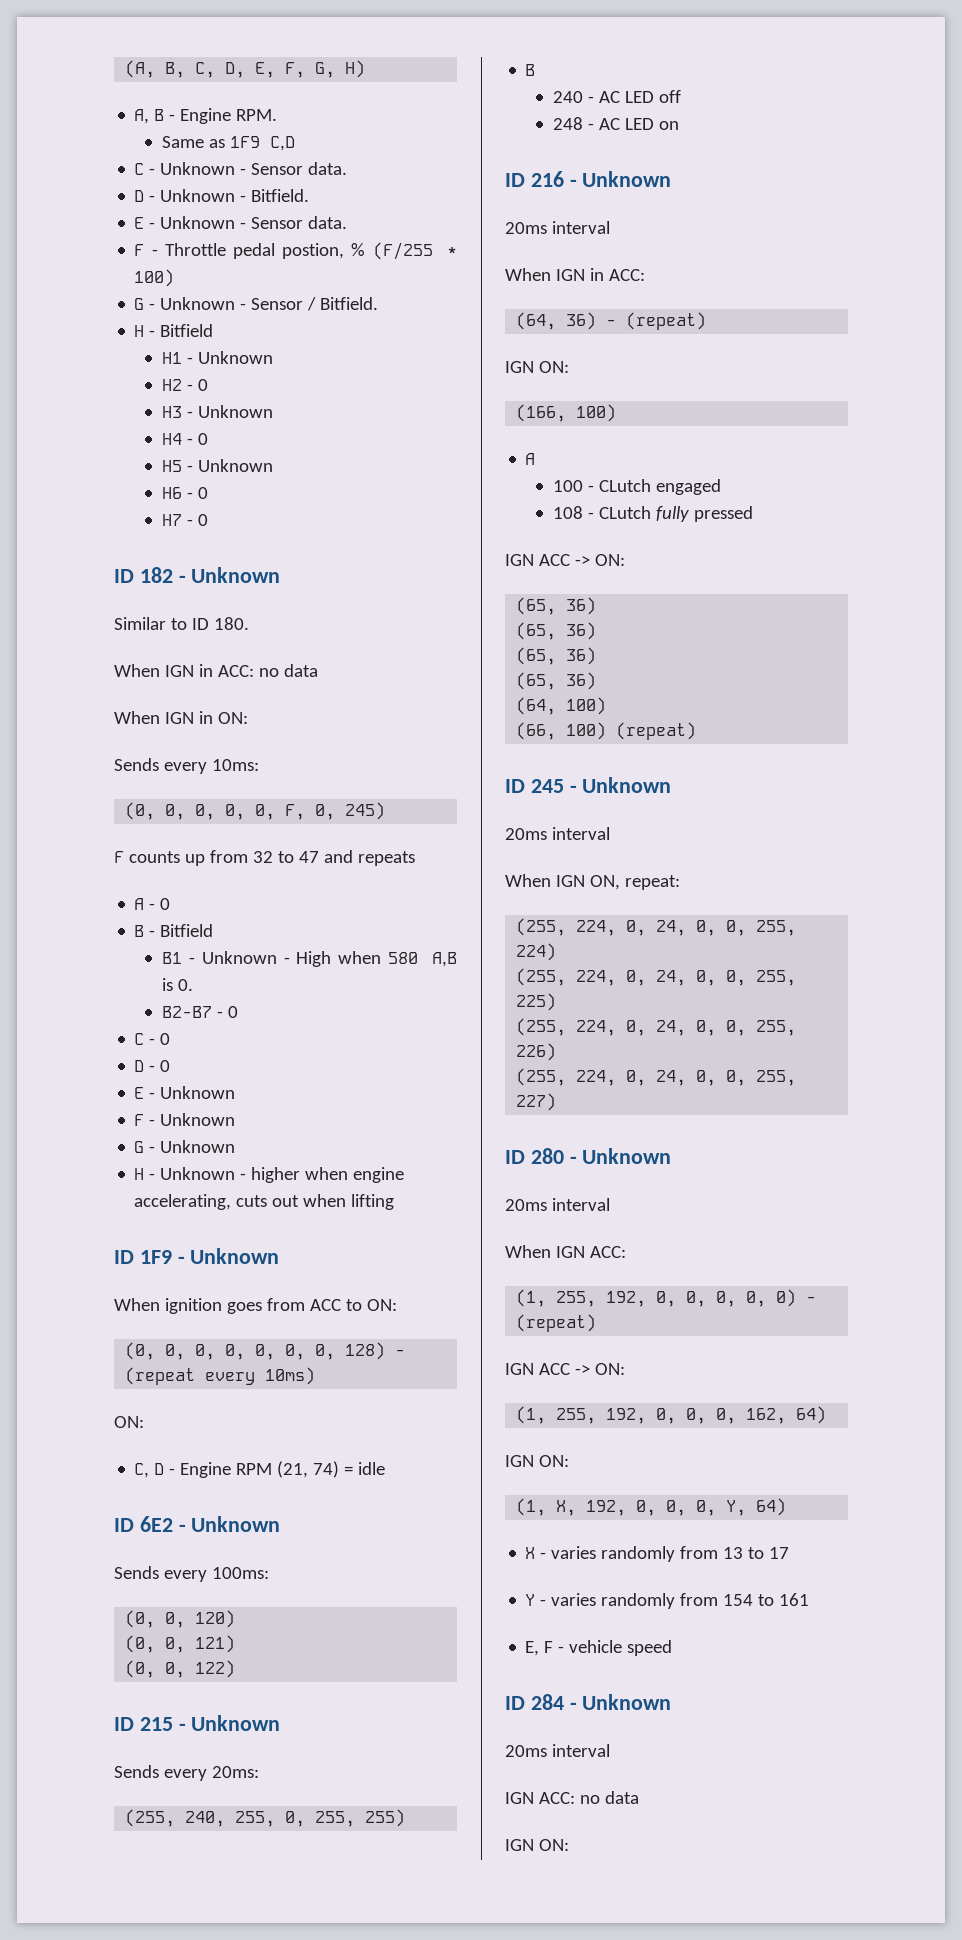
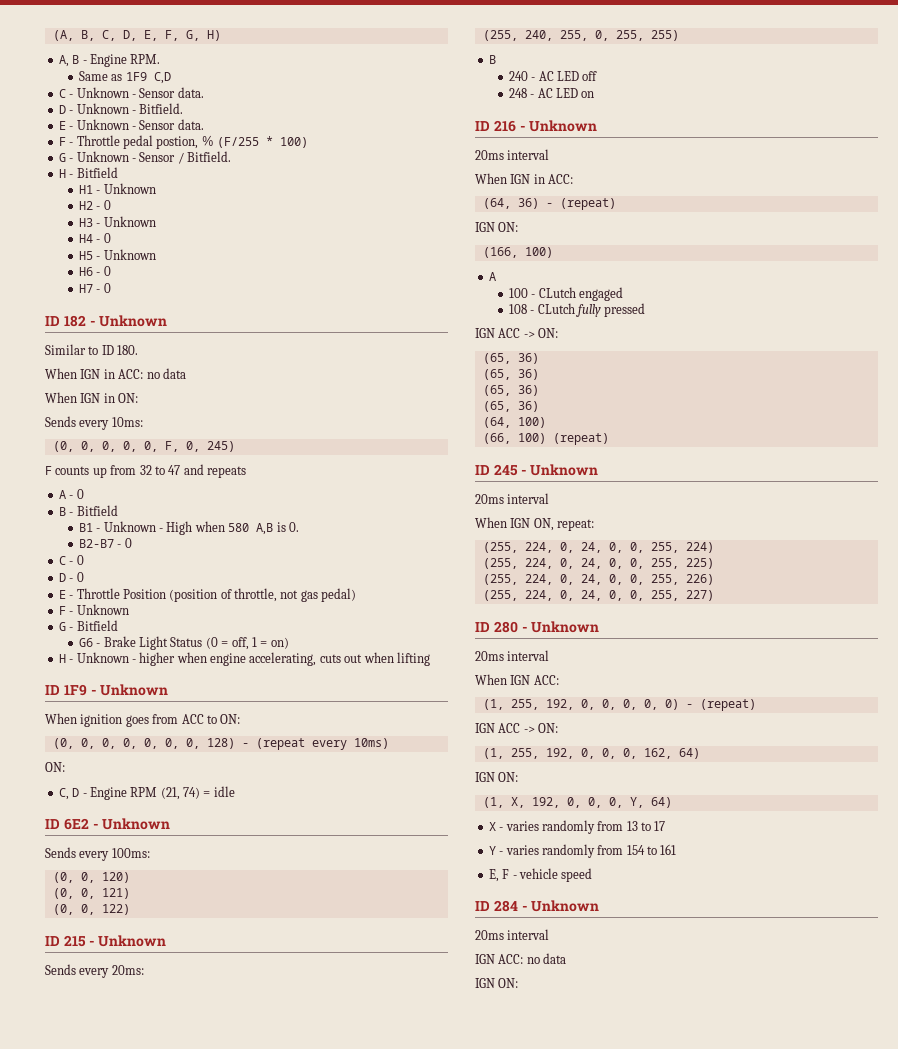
[160,1086,236,1099] Unknown -> [76,588,357,602] Throttle Position (position of throttle, not gas pedal)
[160,1140,236,1153] Unknown -> [76,620,118,631] [78,636,289,650] Bitfield // G6 - Brake Light Status (0 = off, 1 = on)

